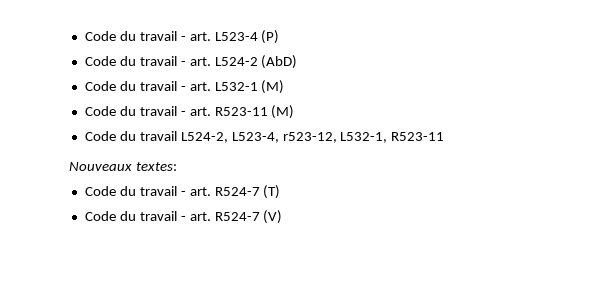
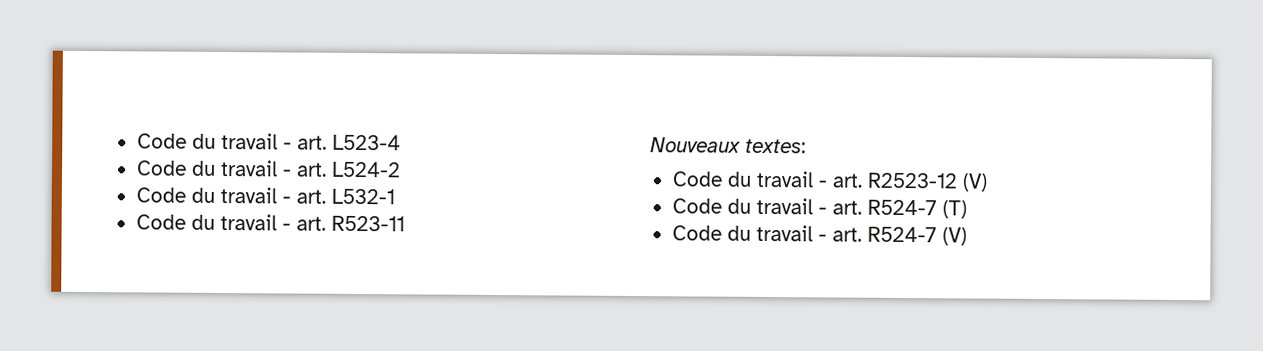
[261,30,280,44] (P) -> (401, 142) none
[261,55,298,69] (AbD) -> (401, 169) none
[261,80,285,94] (M) -> (395, 196) none
[271,105,295,119] [84,131,445,143] [69,162,177,171] (M) // Code du travail L524-2, L523-4, r523-12, L532-1, R523-11 // Nouveaux textes: -> [650,137,806,154] [671,170,988,192] // Nouveaux textes: // Code du travail - art. R2523-12 (V)

